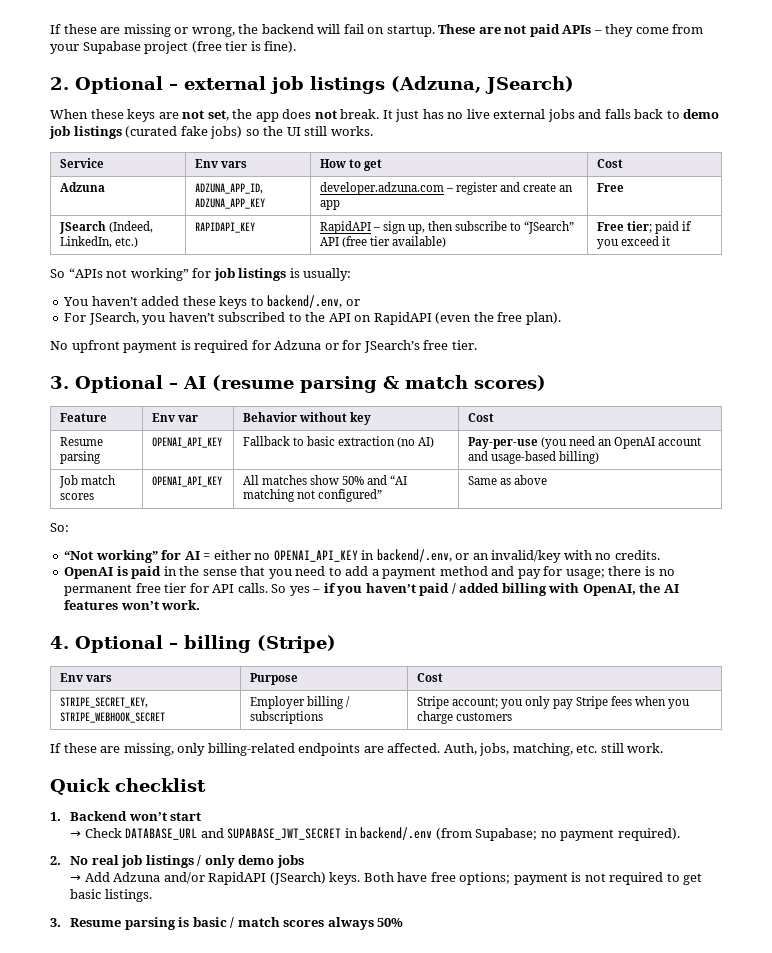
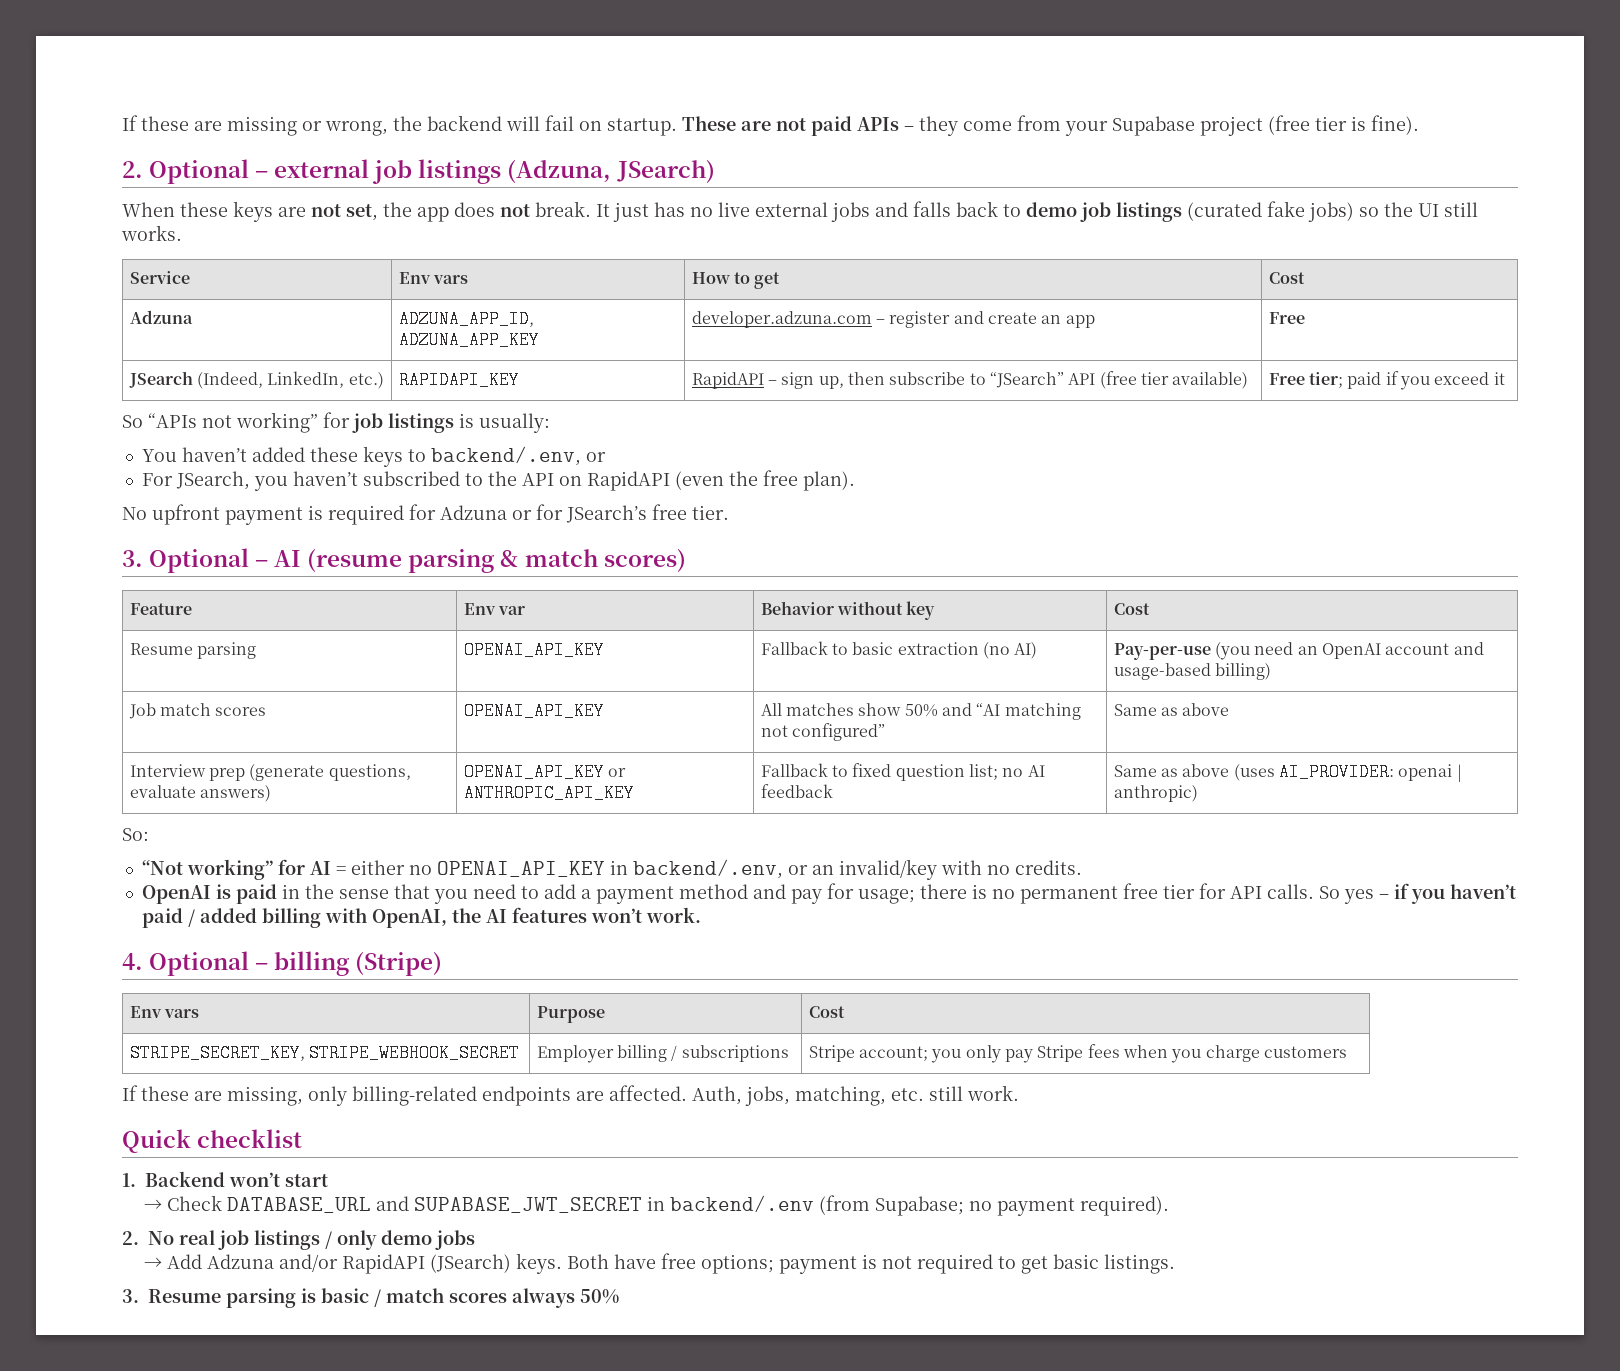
(547, 480) none -> [129,764,411,781] [129,785,272,802] [463,763,627,781] [463,784,634,802] [760,763,1045,781] [760,784,833,798] [1113,763,1462,782] [1113,785,1198,802] // Interview prep (generate questions, evaluate answers) | OPENAI_API_KEY or ANTHROPIC_API_KEY | Fallback to fixed question list; no AI feedback | Same as above (uses AI_PROVIDER: openai | anthropic)

